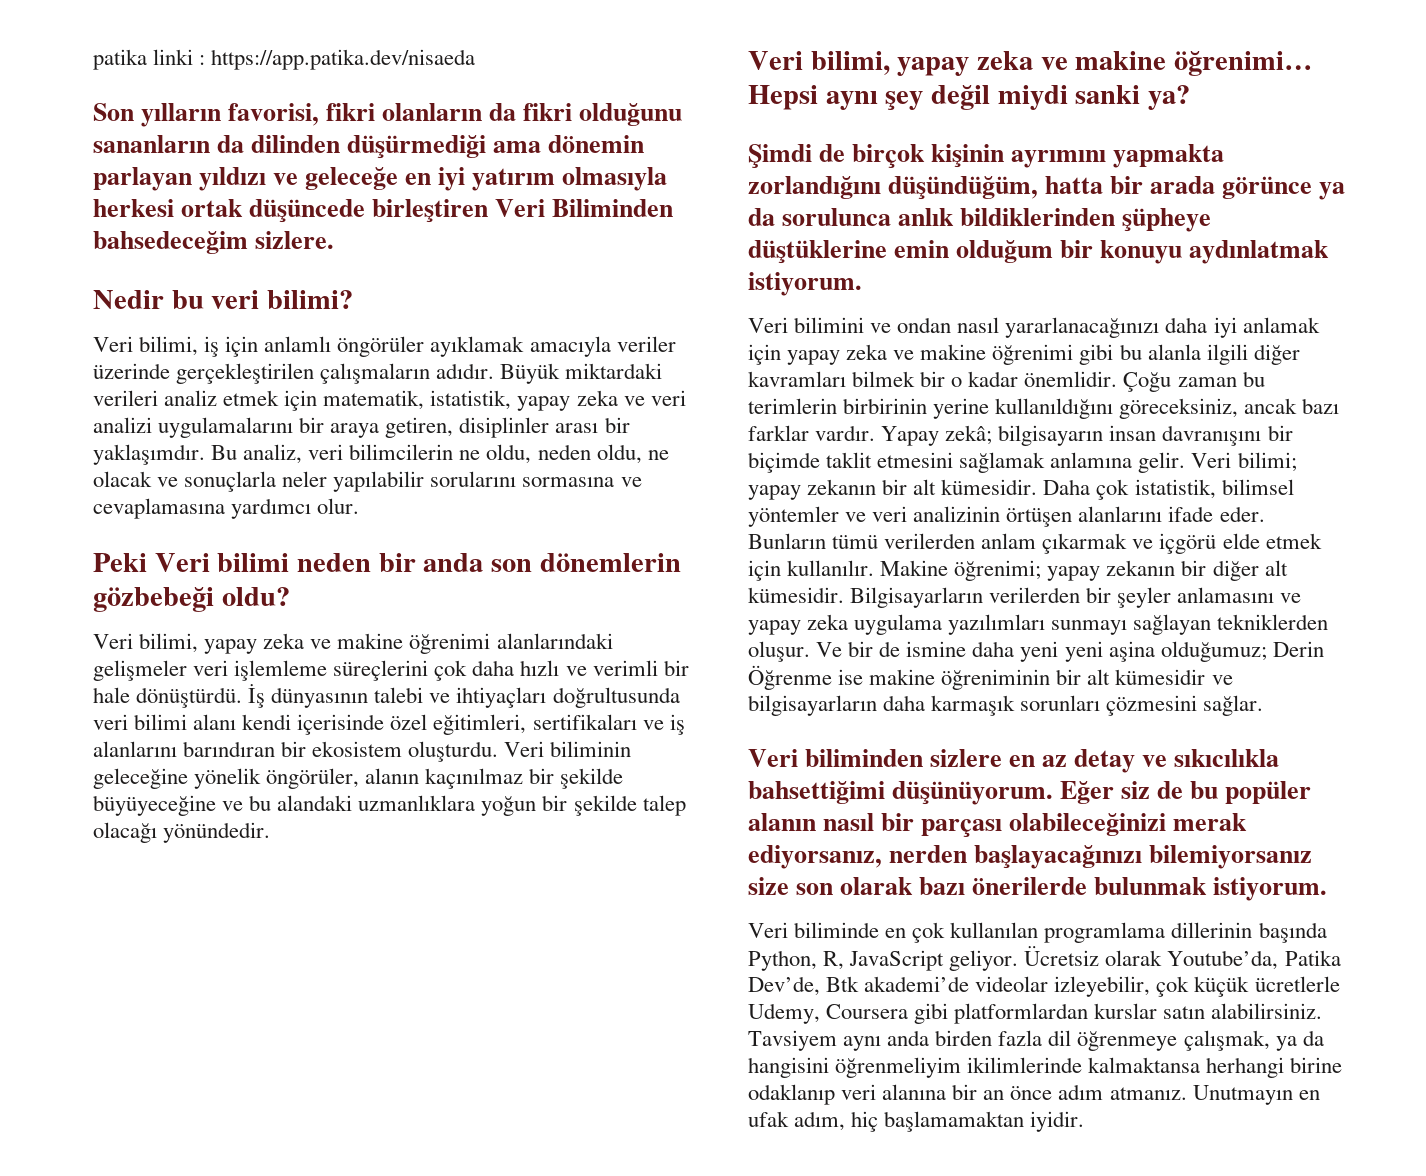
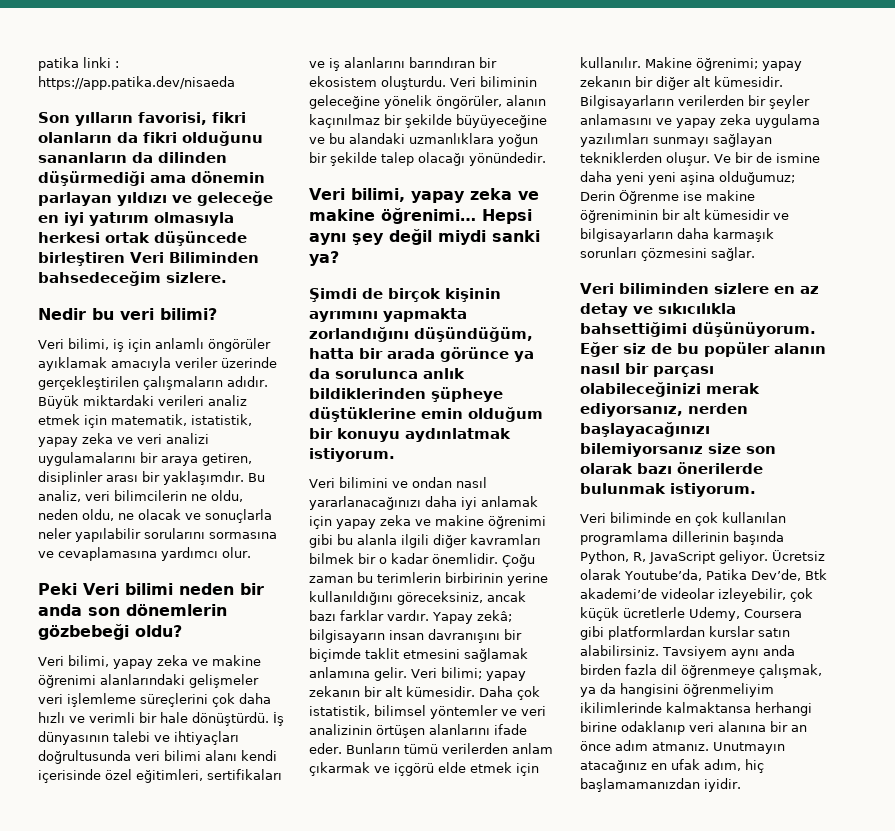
(1293, 1095) none -> [580,760,647,773] atacağınız
[884,1111,1025,1132] başlamamaktan -> [580,778,700,792] başlamamanızdan

